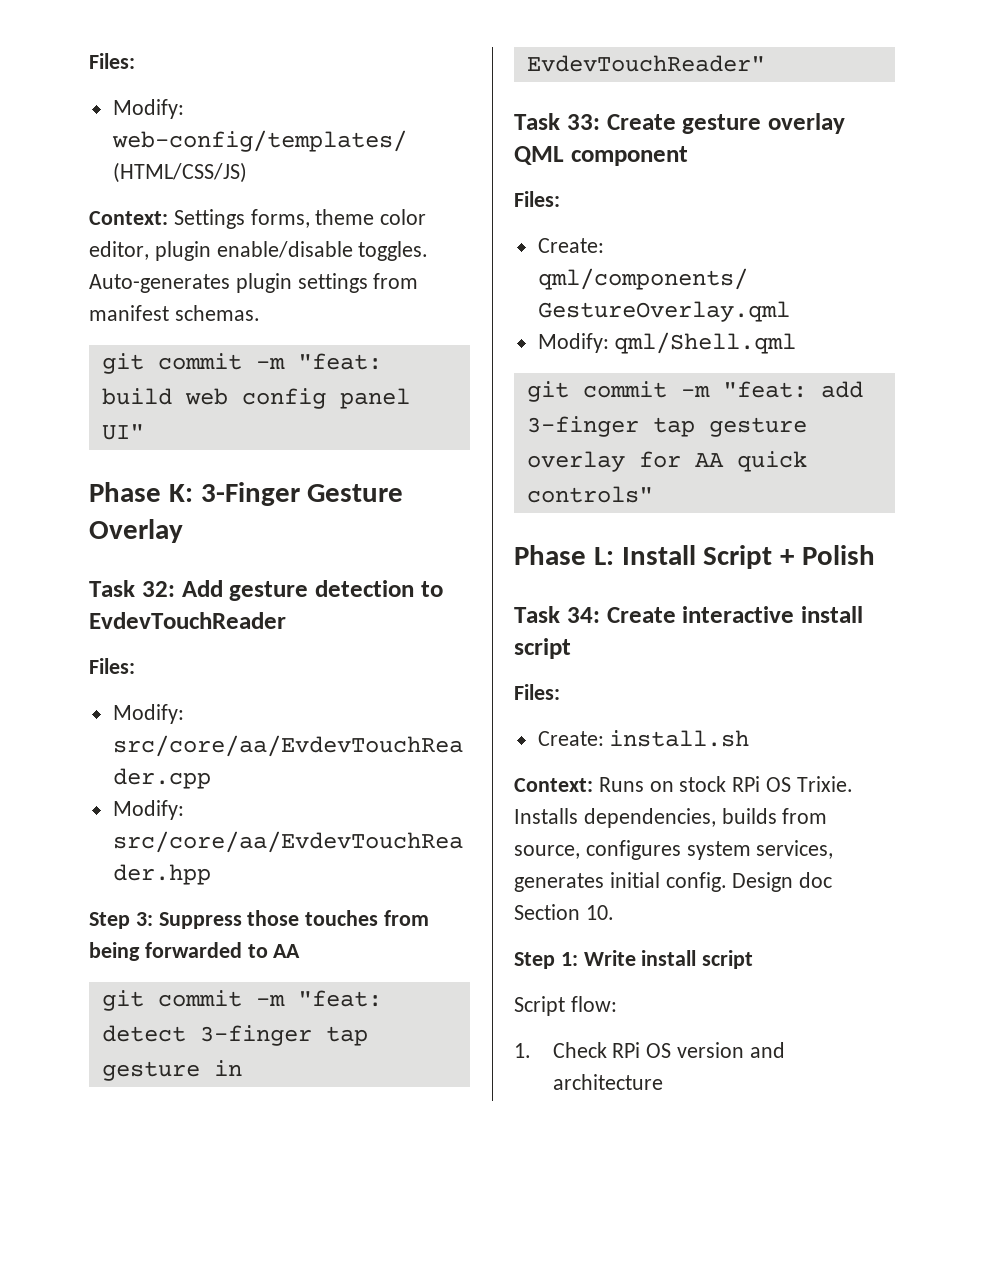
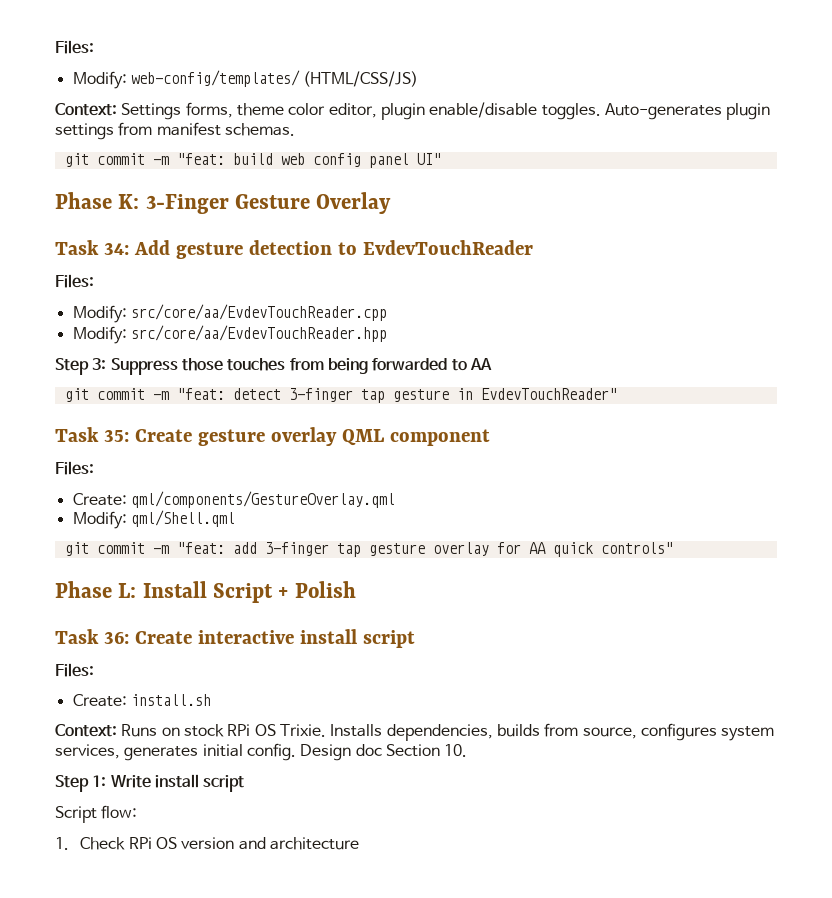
[141,581,175,597] 32: -> [103,243,129,255] 34:
[566,114,600,130] 33: -> [103,430,129,442] 35:
[566,607,600,623] 34: -> [103,631,129,644] 36:

